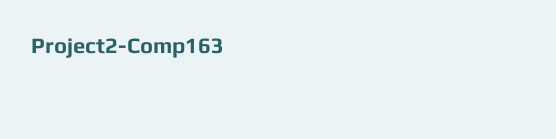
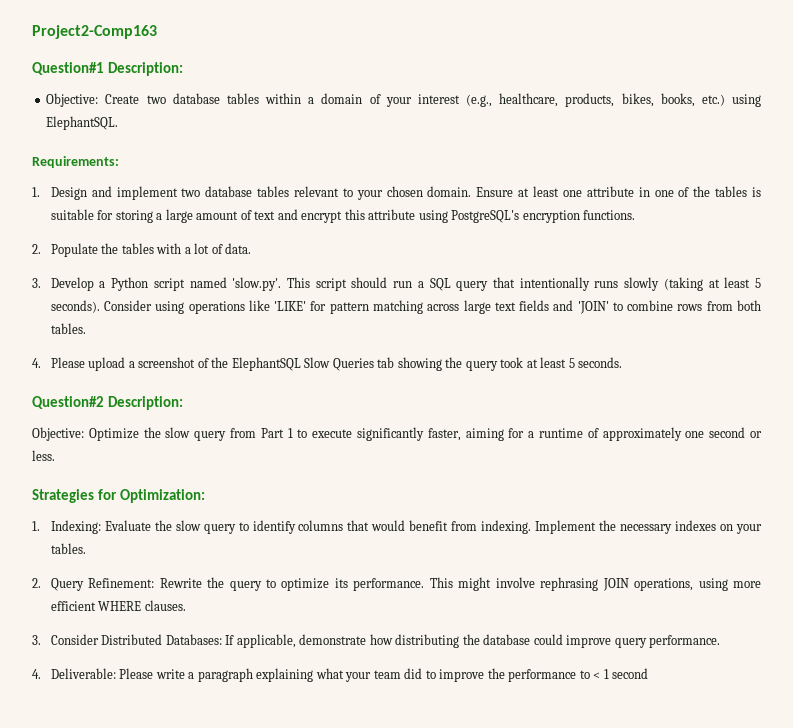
(224, 48) none -> [32,62,183,76] [46,93,762,107] [46,116,119,130] [32,156,119,168] [32,186,761,200] [50,209,636,223] [32,243,252,257] [32,277,761,291] [50,300,761,314] [50,323,86,334] [32,357,623,371] [32,396,183,410] [32,427,762,441] [32,450,55,461] [32,489,205,503] [32,520,762,534] [50,543,86,554] [32,577,761,591] [50,600,186,611] [32,634,721,648] [32,668,649,682] // Question#1 Description: // Objective: Create two database tables within a domain of your interest (e.g., healthcare, products, bikes, books, etc.) using ElephantSQL. // Requirements: // 1. Design and implement two database tables relevant to your chosen domain. Ensure at least one attribute in one of the tables is suitable for storing a large amount of text and encrypt this attribute using PostgreSQL's encryption functions. // 2. Populate the tables with a lot of data. // 3. Develop a Python script named 'slow.py'. This script should run a SQL query that intentionally runs slowly (taking at least 5 seconds). Consider using operations like 'LIKE' for pattern matching across large text fields and 'JOIN' to combine rows from both tables. // 4. Please upload a screenshot of the ElephantSQL Slow Queries tab showing the query took at least 5 seconds. // Question#2 Description: // Objective: Optimize the slow query from Part 1 to execute significantly faster, aiming for a runtime of approximately one second or less. // Strategies for Optimization: // 1. Indexing: Evaluate the slow query to identify columns that would benefit from indexing. Implement the necessary indexes on your tables. // 2. Query Refinement: Rewrite the query to optimize its performance. This might involve rephrasing JOIN operations, using more efficient WHERE clauses. // 3. Consider Distributed Databases: If applicable, demonstrate how distributing the database could improve query performance. // 4. Deliverable: Please write a paragraph explaining what your team did to improve the performance to < 1 second

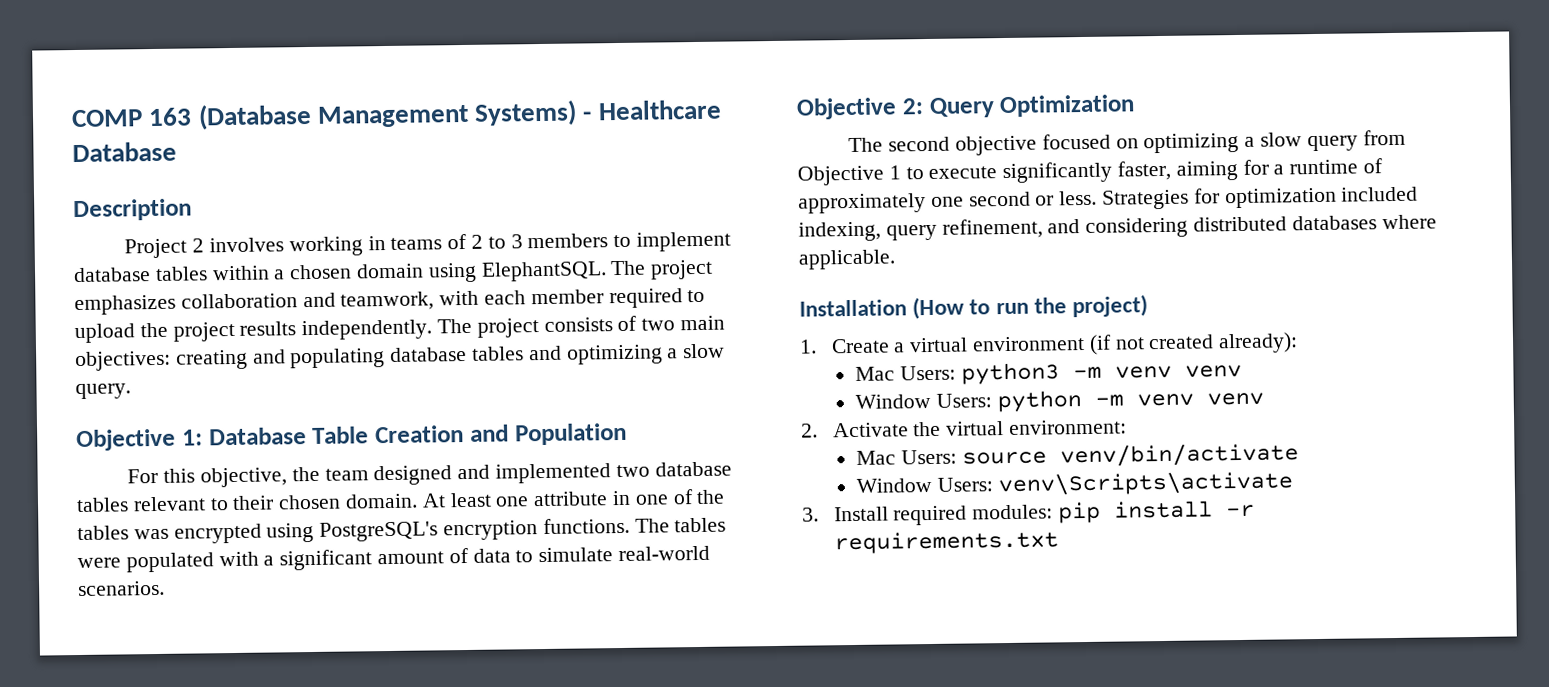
[32,25,157,39] [32,62,183,76] [46,93,762,107] [46,116,119,130] [32,156,119,168] [32,186,178,200] Project2-Comp163 // Question#1 Description: // Objective: Create two database tables within a domain of your interest (e.g., healthcare, products, bikes, books, etc.) using ElephantSQL. // Requirements: // 1. Design and implement -> [71,99,722,131] [72,141,177,163] [73,198,192,222] [124,231,732,259] [73,259,714,283] [74,288,706,316] [74,315,726,344] [75,343,726,372] [75,383,131,400] [76,422,627,452] [127,463,611,488] COMP 163 (Database Management Systems) - Healthcare Database // Description // Project 2 involves working in teams of 2 to 3 members to implement database tables within a chosen domain using ElephantSQL. The project emphasizes collaboration and teamwork, with each member required to upload the project results independently. The project consists of two main objectives: creating and populating database tables and optimizing a slow query. // Objective 1: Database Table Creation and Population // For this objective, the team designed and implemented
[356,190,383,200] your -> [232,495,275,511] their
[476,187,530,197] Ensure at -> [421,493,446,508] At
[751,187,761,197] [50,209,636,223] [32,243,252,257] [32,277,761,291] [50,300,761,314] [50,323,86,334] [32,357,623,371] [32,396,183,410] [32,427,161,441] is suitable for storing a large amount of text and encrypt this attribute using PostgreSQL's encryption functions. // 2. Populate the tables with a lot of data. // 3. Develop a Python script named 'slow.py'. This script should run a SQL query that intentionally runs slowly (taking at least 5 seconds). Consider using operations like 'LIKE' for pattern matching across large text fields and 'JOIN' to combine rows from both tables. // 4. Please upload a screenshot of the ElephantSQL Slow Queries tab showing the query took at least 5 seconds. // Question#2 Description: // Objective: Optimize the -> [133,517,727,544] [77,545,711,573] [78,580,165,597] [796,94,1136,120] [848,132,1256,156] was encrypted using PostgreSQL's encryption functions. The tables were populated with a significant amount of data to simulate real-world scenarios. // Objective 2: Query Optimization // The second objective focused on optimizing a
[260,428,284,438] Part -> [797,165,884,186] Objective
(55, 455) // -> (1098, 198) none
[119,489,205,503] [32,520,762,534] [50,543,86,554] [32,577,761,591] [50,600,186,611] [32,634,721,648] [32,668,649,682] Optimization: // 1. Indexing: Evaluate the slow query to identify columns that would benefit from indexing. Implement the necessary indexes on your tables. // 2. Query Refinement: Rewrite the query to optimize its performance. This might involve rephrasing JOIN operations, using more efficient WHERE clauses. // 3. Consider Distributed Databases: If applicable, demonstrate how distributing the database could improve query performance. // 4. Deliverable: Please write a paragraph explaining what your team did to improve the performance to < 1 second -> [1224,186,1419,209] [798,214,1437,242] [798,249,896,270] [799,294,1149,320] [799,332,1299,355] [855,362,1242,385] [855,390,1264,413] [801,419,1127,438] [856,443,1299,468] [856,471,1293,497] [802,500,1255,526] [833,530,1059,555] optimization included indexing, query refinement, and considering distributed databases where applicable. // Installation (How to run the project) // 1. Create a virtual environment (if not created already): // Mac Users: python3 -m venv venv // Window Users: python -m venv venv // 2. Activate the virtual environment: // Mac Users: source venv/bin/activate // Window Users: venv\Scripts\activate // 3. Install required modules: pip install -r requirements.txt

